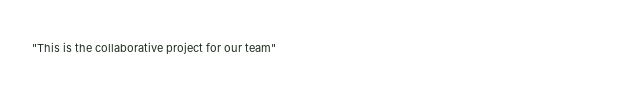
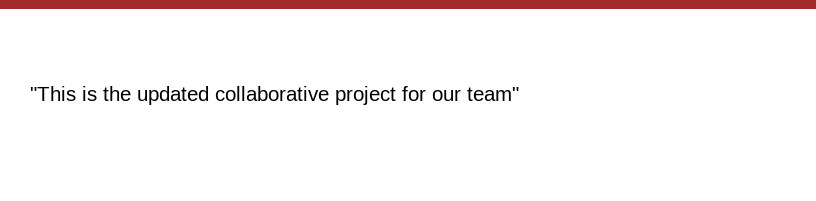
(92, 47) none -> [137,86,209,105] updated

